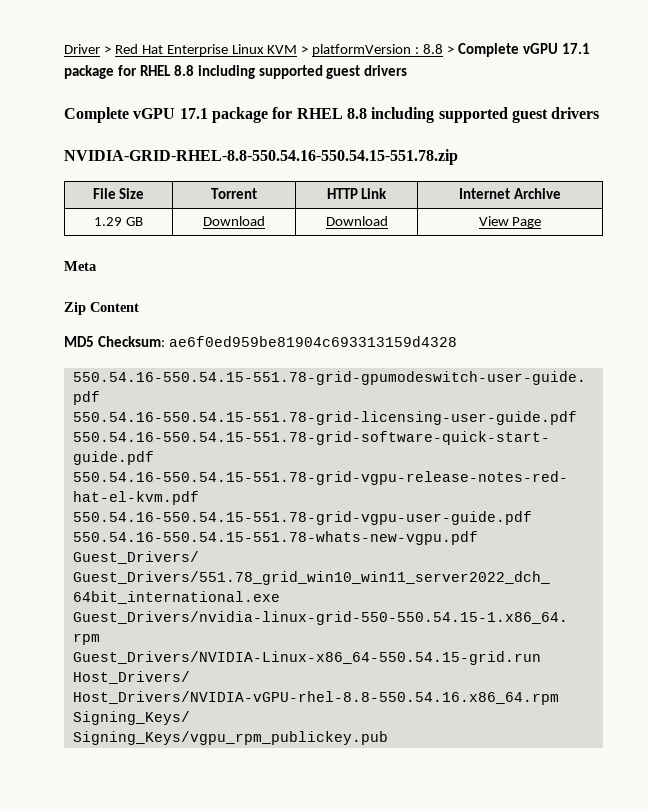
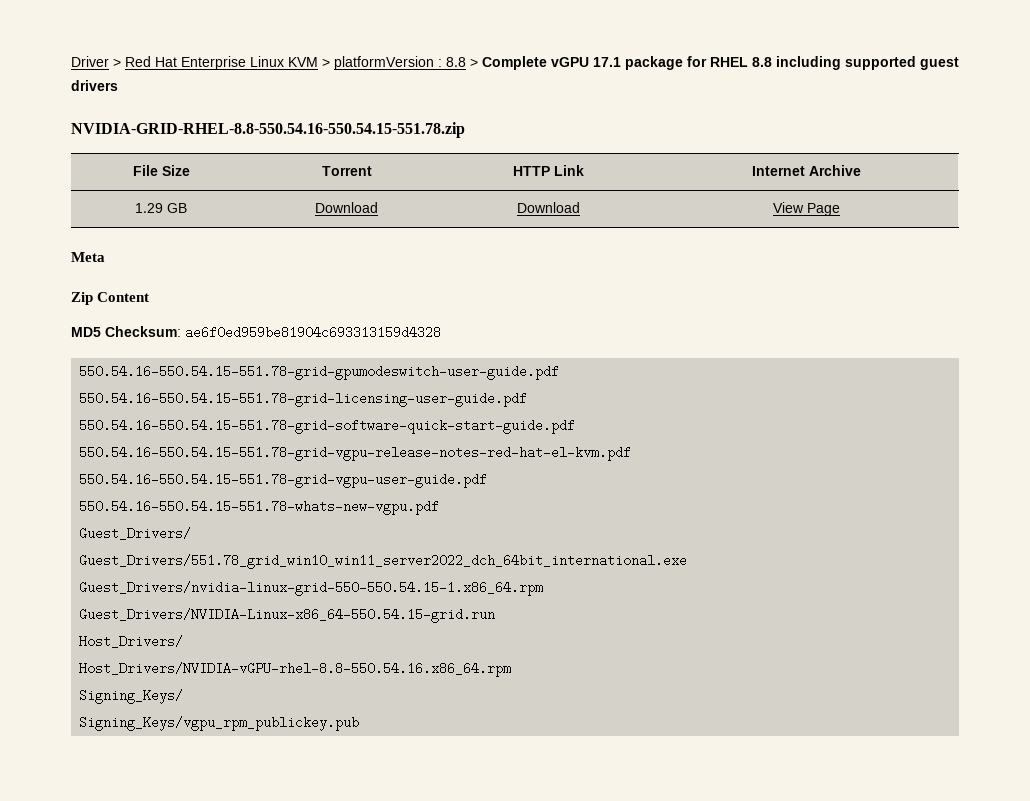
[64,107,600,123] // Complete vGPU 17.1 package for RHEL 8.8 including supported guest drivers -> (118, 85) none

